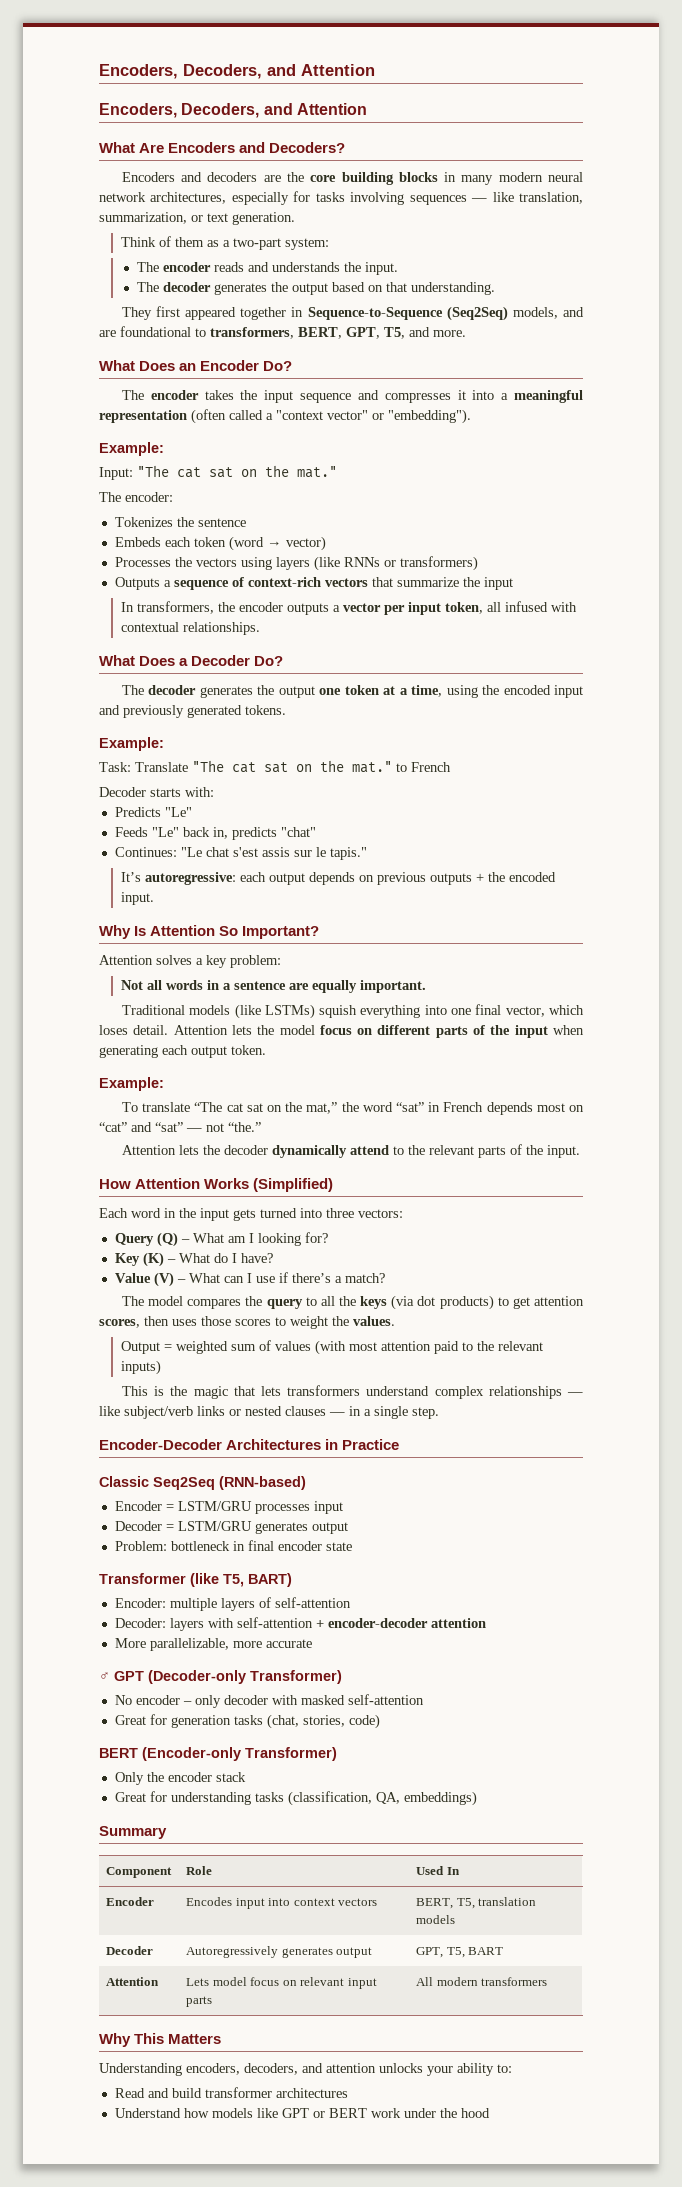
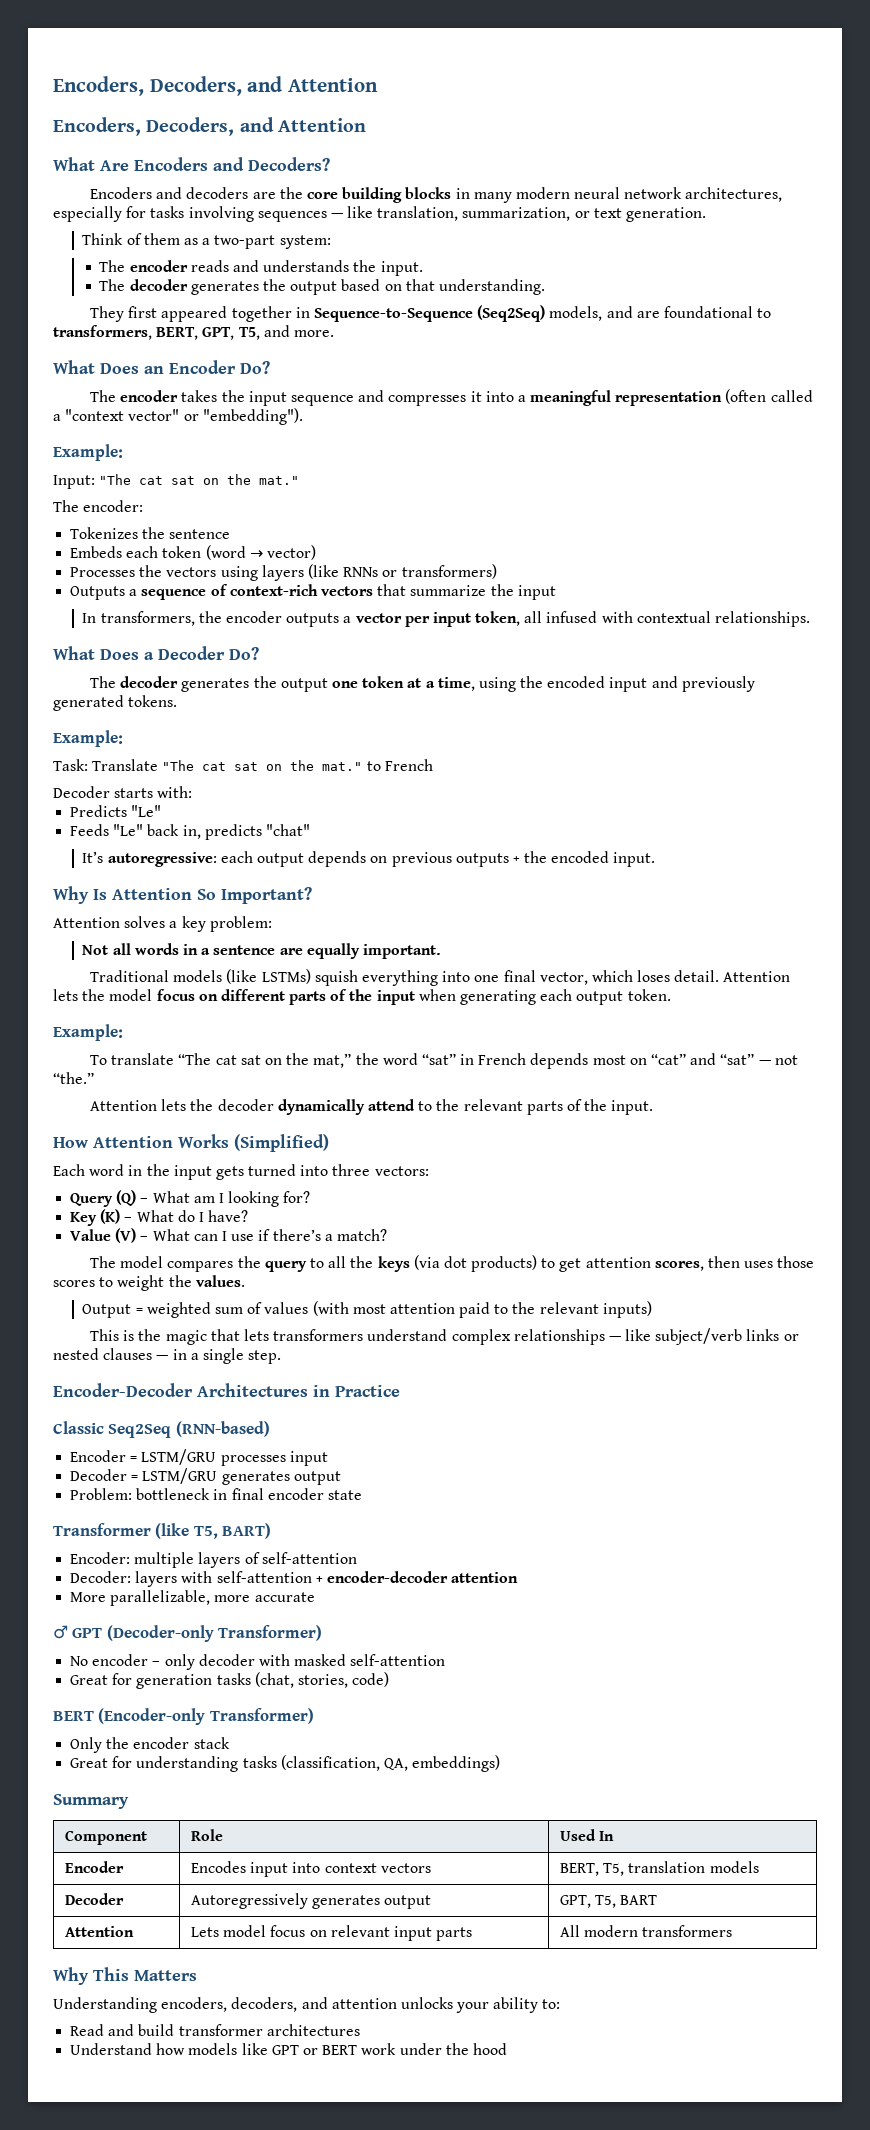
[114,847,367,860] // Continues: "Le chat s'est assis sur le tapis." -> (310, 830) none

